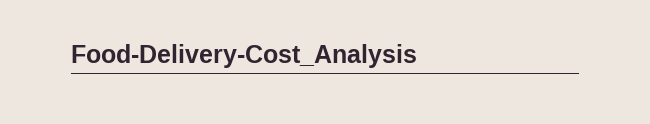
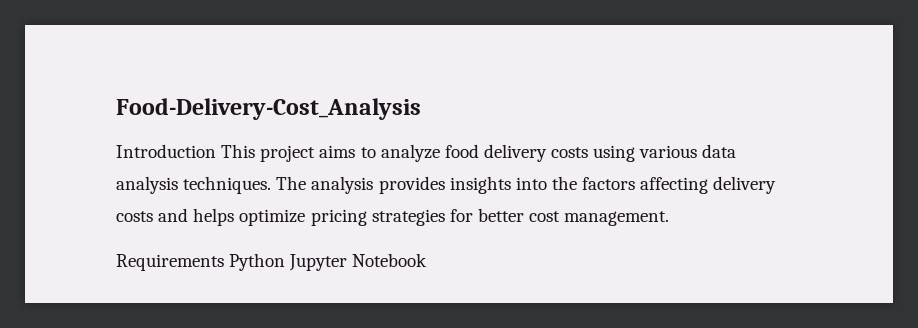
(417, 56) none -> [116,144,737,162] [116,176,777,194] [116,208,670,226] [116,253,428,271] // Introduction This project aims to analyze food delivery costs using various data analysis techniques. The analysis provides insights into the factors affecting delivery costs and helps optimize pricing strategies for better cost management. // Requirements Python Jupyter Notebook

